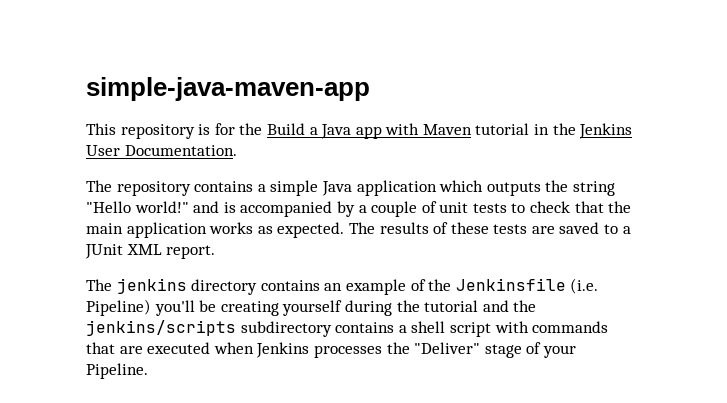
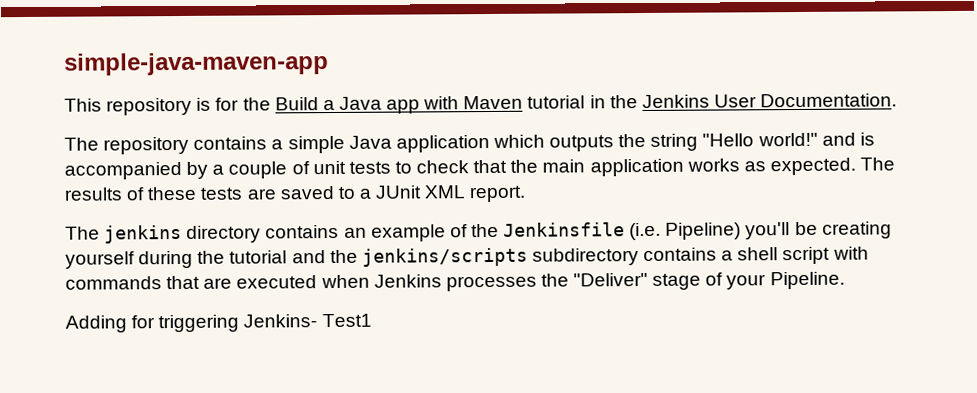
(148, 371) none -> [65,313,372,333] // Adding for triggering Jenkins- Test1

